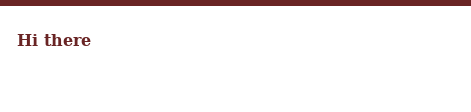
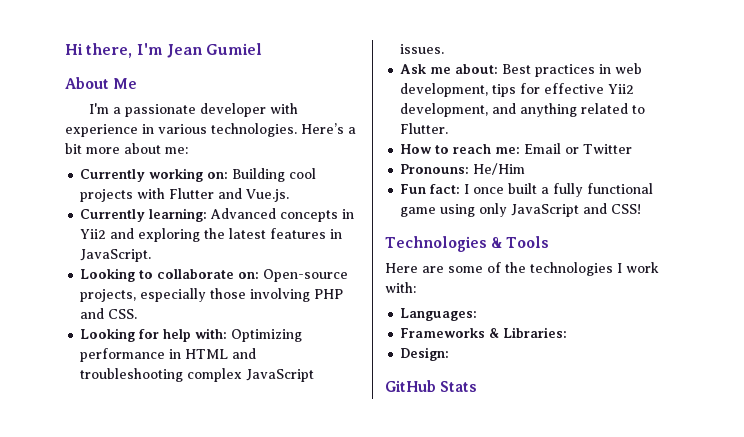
[44,34,91,46] there -> [86,43,263,58] [65,77,138,89] [88,103,298,117] [65,123,356,137] [65,143,188,154] [80,168,317,182] [80,188,290,202] [80,208,355,222] [80,228,343,242] [80,249,152,262] [80,268,349,282] [80,288,344,302] [80,308,138,319] [80,328,303,342] [80,348,257,362] [80,368,315,382] [400,44,445,54] [400,63,643,77] [400,83,635,97] [400,103,646,117] [400,123,449,134] [400,143,633,154] [400,163,526,175] [400,183,654,197] [400,203,642,217] [385,236,550,252] [385,262,659,276] [385,282,416,293] [400,308,478,321] [400,327,568,338] [400,347,450,361] [385,380,478,392] there, I'm Jean Gumiel // About Me // I'm a passionate developer with experience in various technologies. Here’s a bit more about me: // Currently working on: Building cool projects with Flutter and Vue.js. // Currently learning: Advanced concepts in Yii2 and exploring the latest features in JavaScript. // Looking to collaborate on: Open-source projects, especially those involving PHP and CSS. // Looking for help with: Optimizing performance in HTML and troubleshooting complex JavaScript issues. // Ask me about: Best practices in web development, tips for effective Yii2 development, and anything related to Flutter. // How to reach me: Email or Twitter // Pronouns: He/Him // Fun fact: I once built a fully functional game using only JavaScript and CSS! // Technologies & Tools // Here are some of the technologies I work with: // Languages: // Frameworks & Libraries: // Design: // GitHub Stats

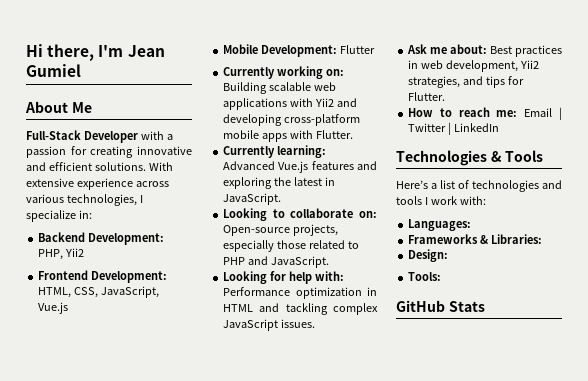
[88,103,298,117] [65,123,356,137] [65,143,188,154] [80,168,317,182] [80,188,290,202] I'm a passionate developer with experience in various technologies. Here’s a bit more about me: // Currently working on: Building cool projects with Flutter and Vue.js. -> [26,130,173,143] [26,146,192,158] [26,162,173,171] [26,178,169,190] [26,194,143,206] [26,210,92,222] [38,232,165,245] [38,248,85,260] [38,270,168,283] [38,286,160,298] [38,302,69,314] [223,44,376,57] [223,66,345,79] [223,82,337,94] [223,98,358,110] [223,114,361,126] [223,130,354,142] Full-Stack Developer with a passion for creating innovative and efficient solutions. With extensive experience across various technologies, I specialize in: // Backend Development: PHP, Yii2 // Frontend Development: HTML, CSS, JavaScript, Vue.js // Mobile Development: Flutter // Currently working on: Building scalable web applications with Yii2 and developing cross-platform mobile apps with Flutter.
[280,209,355,222] [80,229,107,239] concepts in Yii2 -> [278,161,354,173] Vue.js features
[270,228,327,239] features -> (323, 181) none
[250,288,311,302] involving -> [309,240,360,249] related to
[108,309,138,319] CSS. -> [271,256,330,268] JavaScript.
[231,329,303,342] [80,348,166,362] Optimizing performance -> [223,287,362,299] Performance optimization
[80,368,184,382] troubleshooting -> [285,303,328,315] tackling
[492,83,635,97] [400,103,646,117] tips for effective Yii2 development, and anything related to -> [520,60,540,69] [408,76,525,88] Yii2 strategies, and tips for
[565,147,580,154] or -> [559,107,562,120] |
[400,163,526,175] [400,183,654,197] [400,203,642,217] [385,236,550,252] [385,262,613,276] // Pronouns: He/Him // Fun fact: I once built a fully functional game using only JavaScript and CSS! // Technologies & Tools // Here are some of the technologies -> [448,122,500,135] [396,150,543,166] [396,180,562,192] [396,196,422,205] | LinkedIn // Technologies & Tools // Here’s a list of technologies and tools
(450, 354) none -> [408,272,442,281] // Tools:

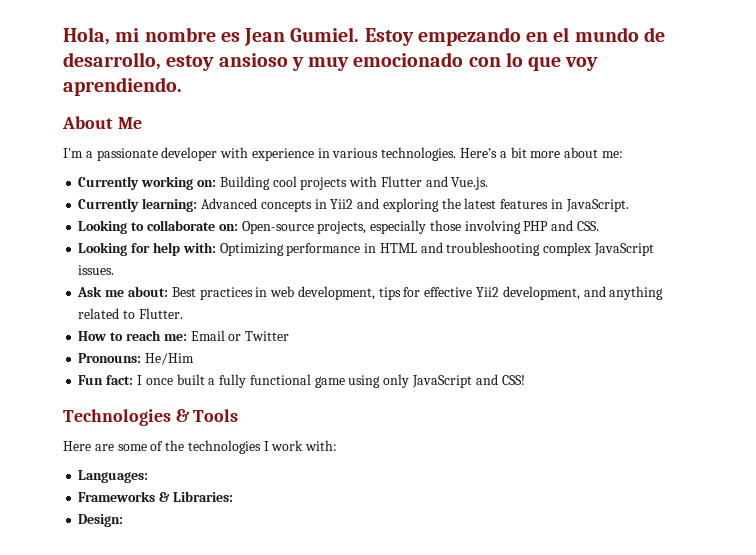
[26,44,165,61] [26,64,81,77] [25,101,92,113] [26,130,173,143] [26,146,192,158] [26,162,173,171] [26,178,169,190] [26,194,143,206] [26,210,92,222] [38,232,165,245] [38,248,85,260] [38,270,168,283] [38,286,160,298] [38,302,69,314] [223,44,376,57] [223,66,345,79] [223,82,337,94] [223,98,358,110] [223,114,361,126] [223,130,354,142] Hi there, I'm Jean Gumiel // About Me // Full-Stack Developer with a passion for creating innovative and efficient solutions. With extensive experience across various technologies, I specialize in: // Backend Development: PHP, Yii2 // Frontend Development: HTML, CSS, JavaScript, Vue.js // Mobile Development: Flutter // Currently working on: Building scalable web applications with Yii2 and developing cross-platform mobile apps with Flutter. -> [63,27,665,46] [63,52,599,71] [63,77,182,96] [62,116,142,129] [63,147,623,161] [78,176,489,190] Hola, mi nombre es Jean Gumiel. Estoy empezando en el mundo de desarrollo, estoy ansioso y muy emocionado con lo que voy aprendiendo. // About Me // I'm a passionate developer with experience in various technologies. Here’s a bit more about me: // Currently working on: Building cool projects with Flutter and Vue.js.
[278,161,354,173] Vue.js features -> [260,199,354,212] concepts in Yii2
(323, 181) none -> [500,199,549,209] features
[309,240,360,249] related to -> [464,220,521,234] involving
[271,256,330,268] JavaScript. -> [576,221,599,231] CSS.
[223,287,362,299] Performance optimization -> [219,243,361,256] Optimizing performance
[285,303,328,315] tackling -> [446,242,541,256] troubleshooting
[520,60,540,69] [408,76,525,88] Yii2 strategies, and tips for -> [378,286,664,300] [78,308,136,319] tips for effective Yii2 development, and anything related to
[559,107,562,120] [408,122,500,135] [396,150,543,166] [396,180,562,192] [396,196,422,205] | Twitter | LinkedIn // Technologies & Tools // Here’s a list of technologies and tools -> [228,331,290,341] [78,353,195,365] [78,374,525,388] [63,409,239,426] [63,440,261,454] or Twitter // Pronouns: He/Him // Fun fact: I once built a fully functional game using only JavaScript and CSS! // Technologies & Tools // Here are some of the technologies
[408,272,442,281] [396,300,485,312] // Tools: // GitHub Stats -> (124, 520) none

